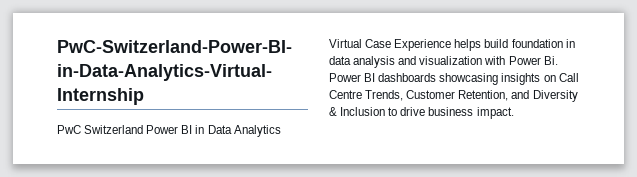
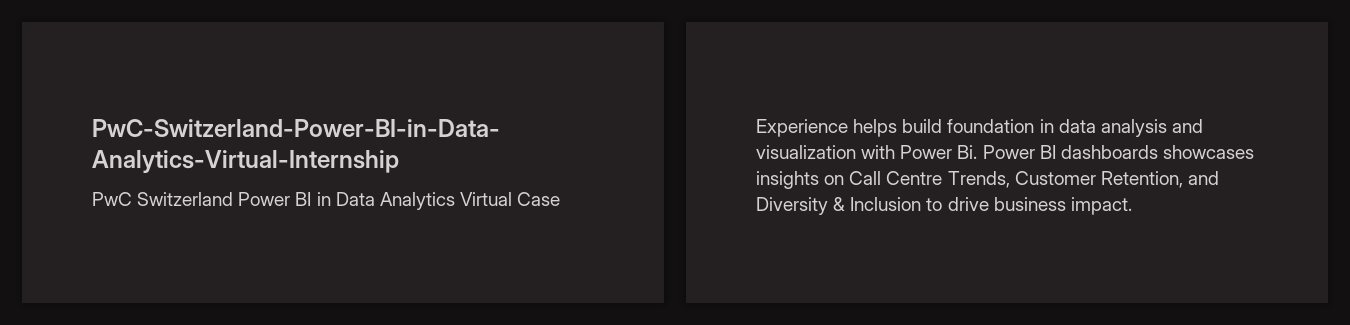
[439,73,499,85] showcasing -> [1162,145,1254,159] showcases

